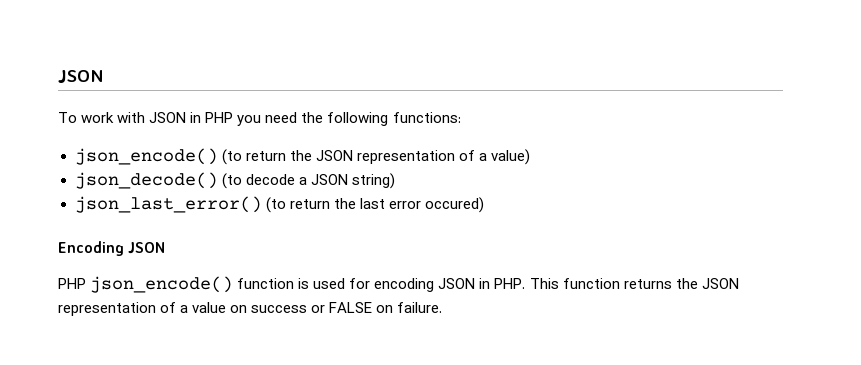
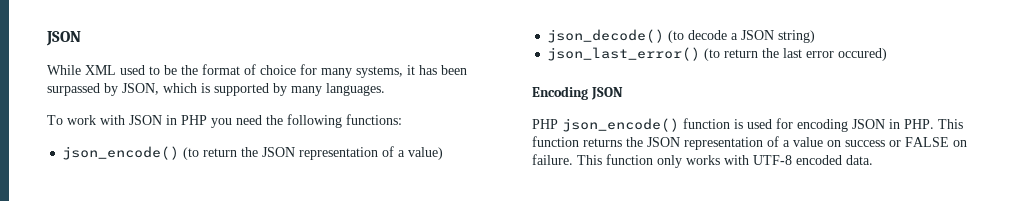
[58,70,103,83] JSON -> [46,31,81,46] [47,64,467,78] [47,83,385,96] JSON // While XML used to be the format of choice for many systems, it has been surpassed by JSON, which is supported by many languages.
(443, 307) none -> [577,154,873,168] This function only works with UTF-8 encoded data.

